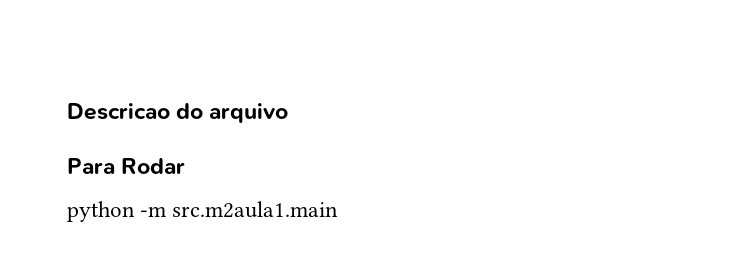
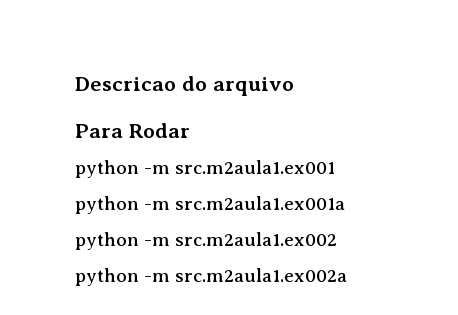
[172,201,339,218] src.m2aula1.main -> [175,160,336,174] [75,196,346,214] [75,232,338,250] [75,268,348,286] src.m2aula1.ex001 // python -m src.m2aula1.ex001a // python -m src.m2aula1.ex002 // python -m src.m2aula1.ex002a

